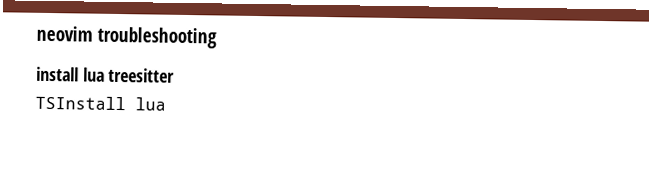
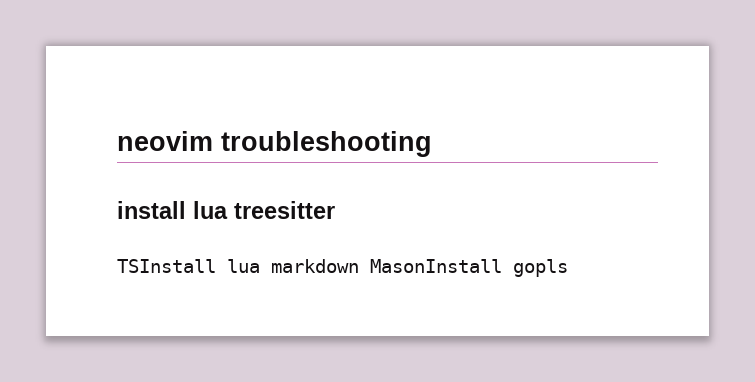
(166, 104) none -> [271,259,568,277] markdown MasonInstall gopls

